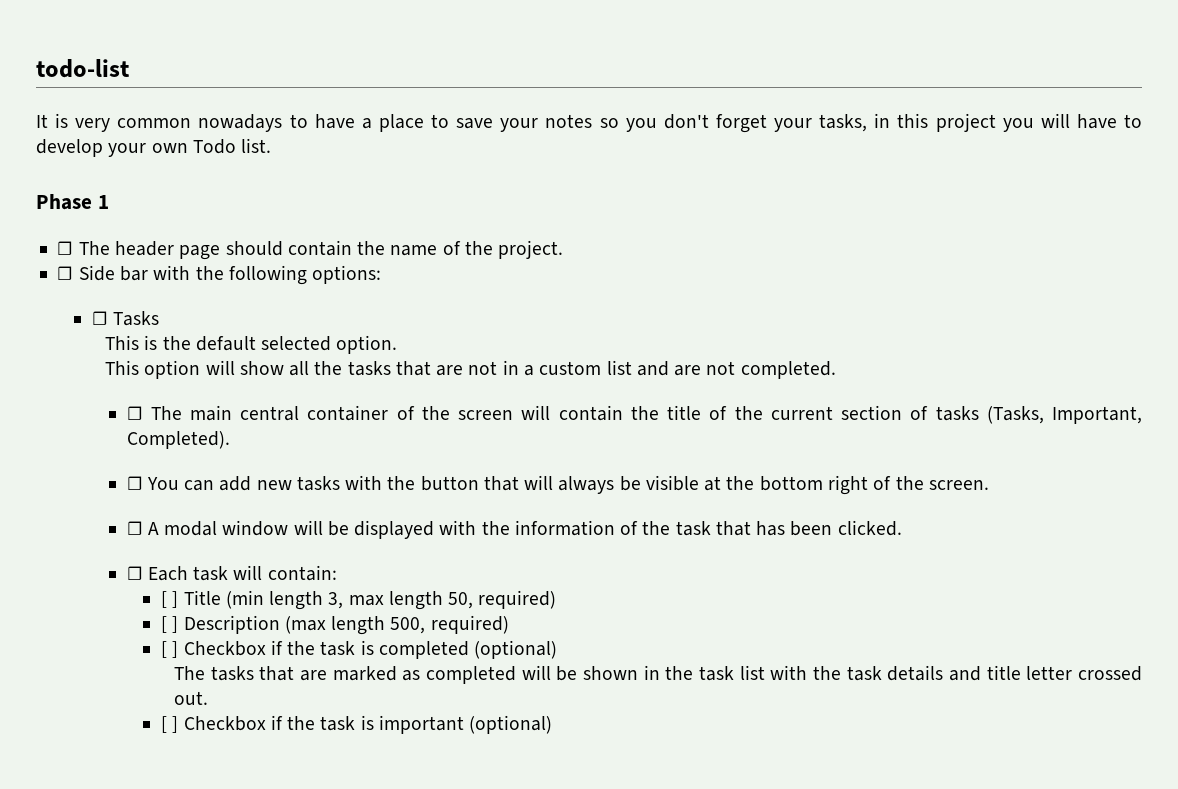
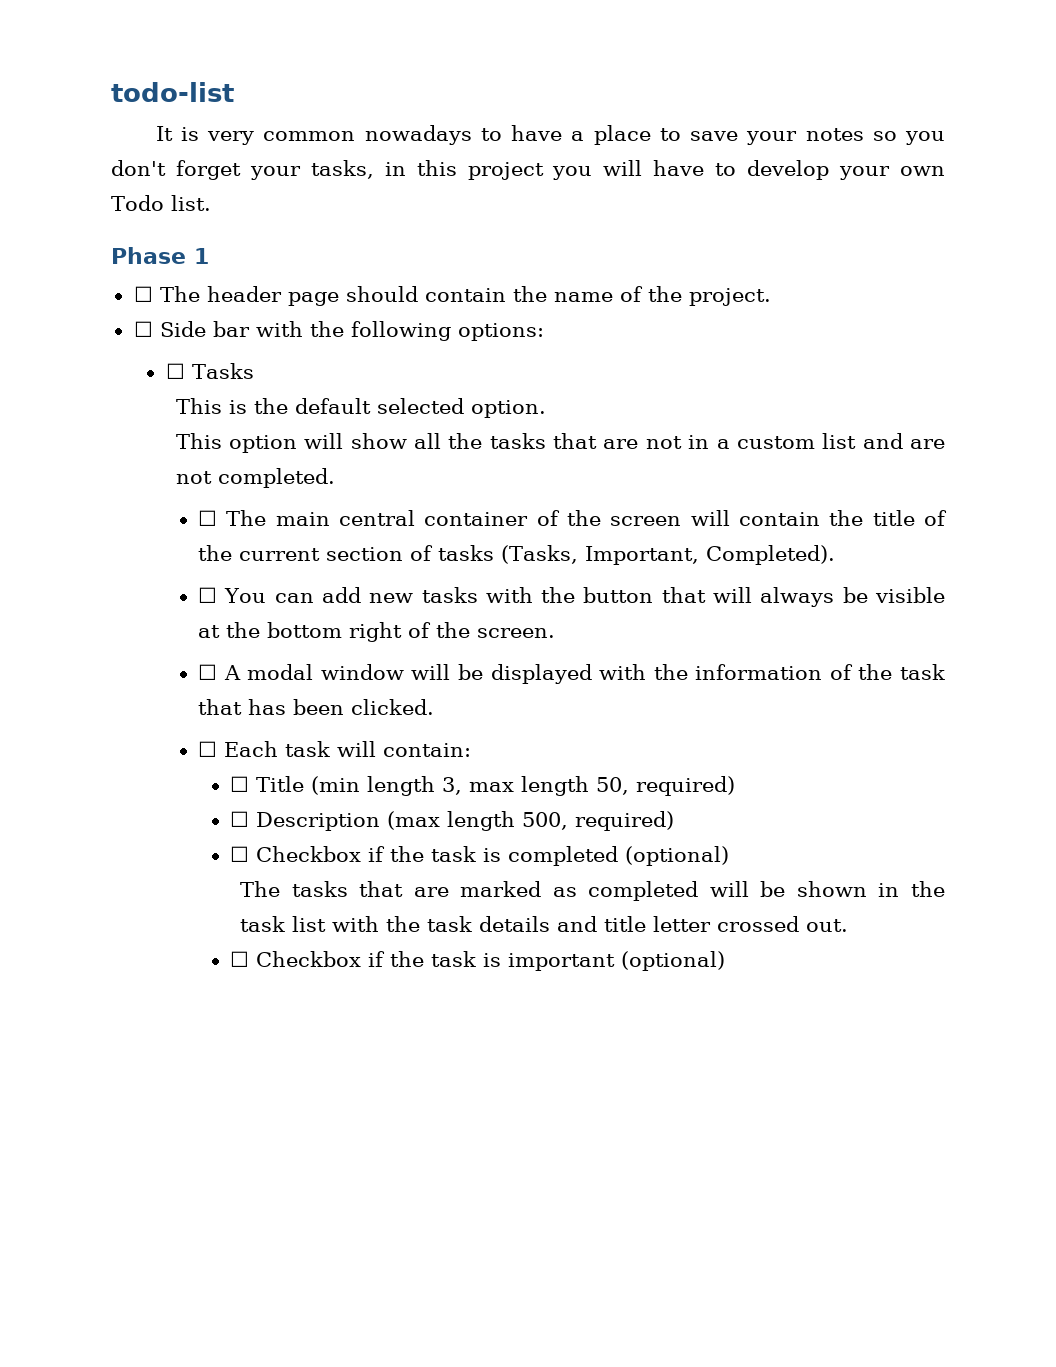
[161,591,179,608] [ ] -> [230,776,250,792] ☐
[161,616,179,633] [ ] -> [230,811,250,827] ☐
[161,641,179,658] [ ] -> [230,846,250,862] ☐
[161,716,179,733] [ ] -> [230,951,250,967] ☐

